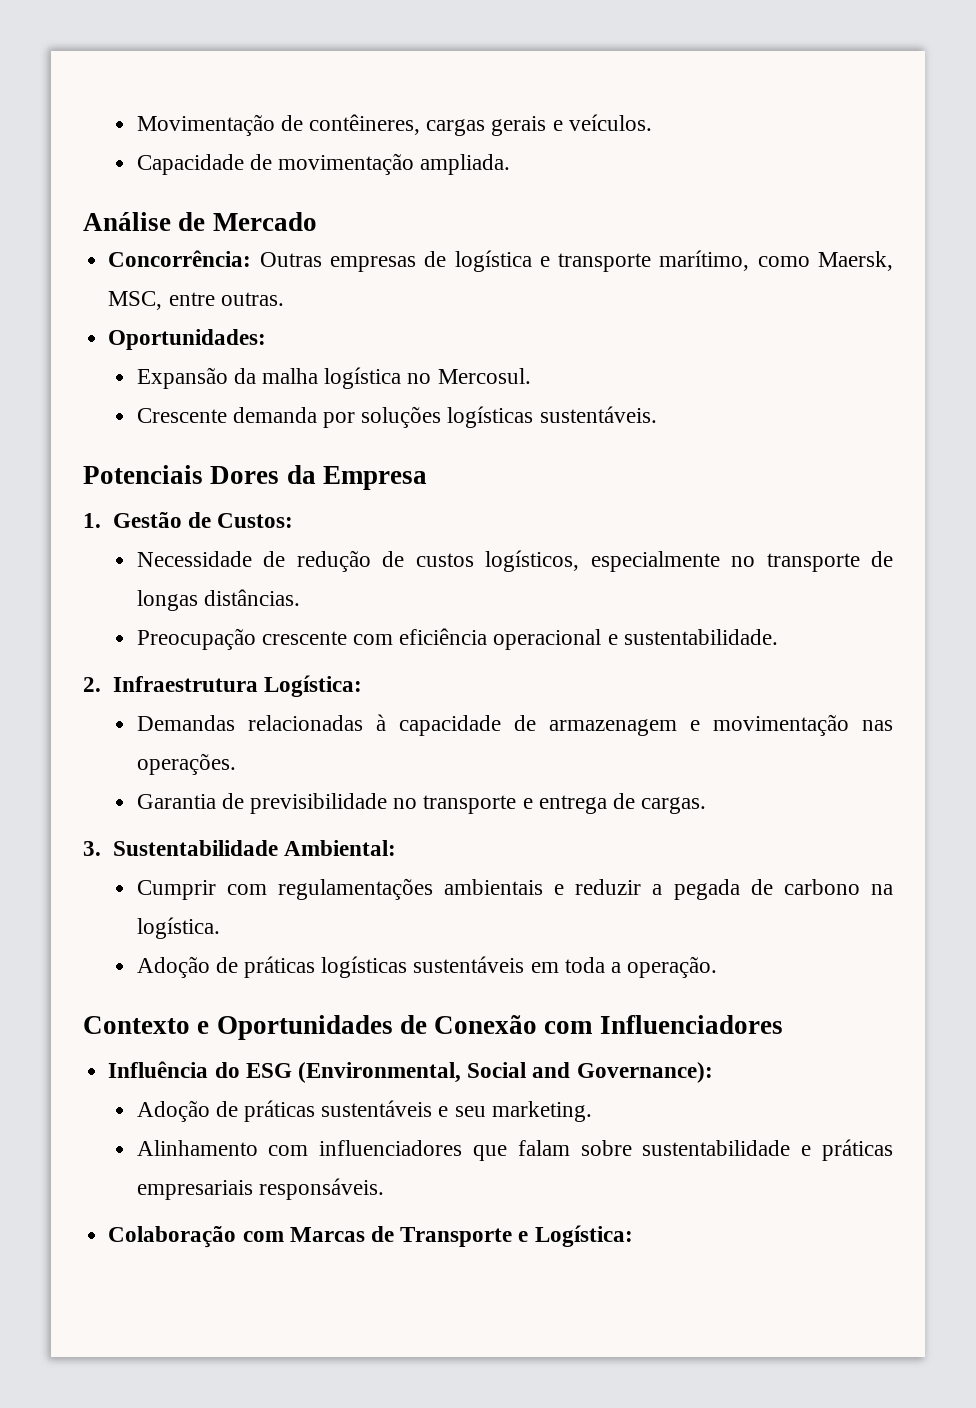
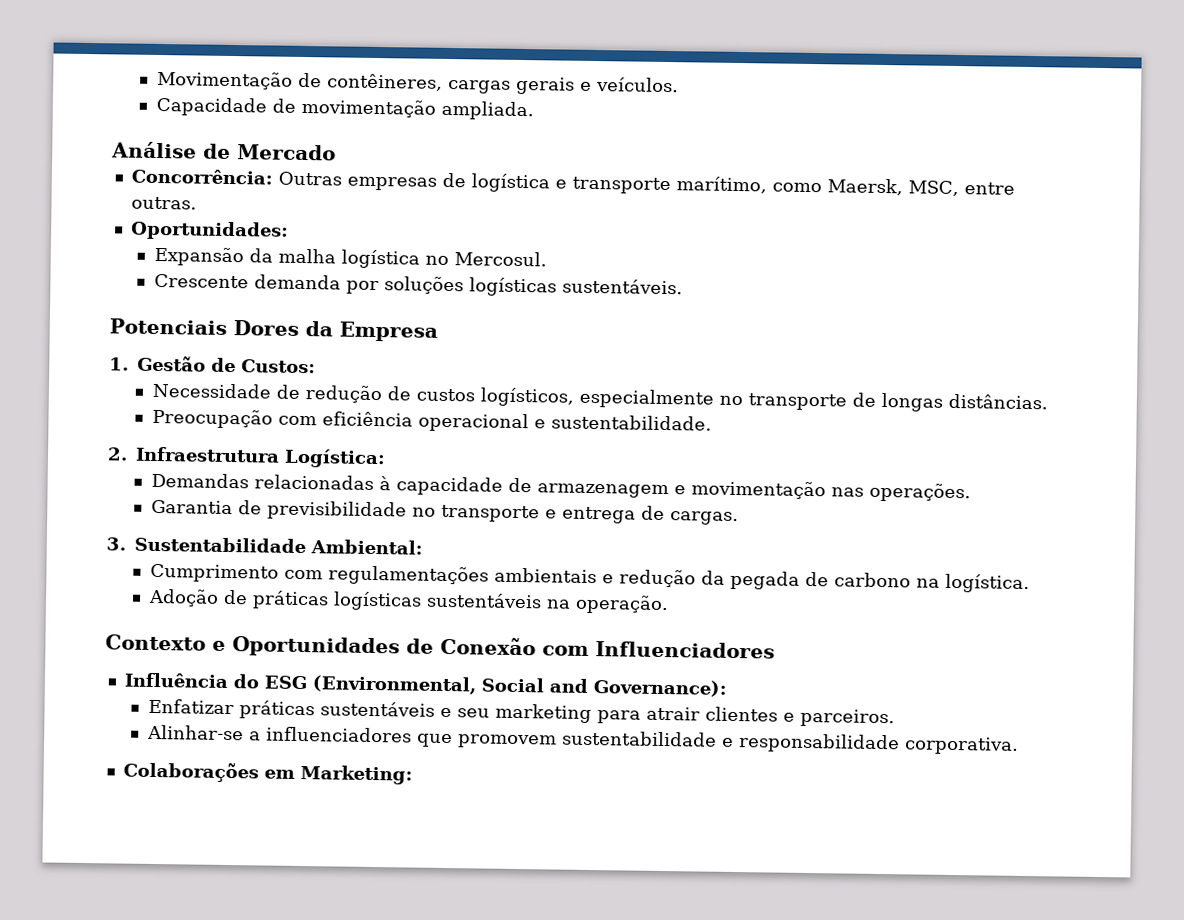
[261,631,347,645] crescente -> (273, 418) none
[136,880,216,900] Cumprir -> [149,563,279,583] Cumprimento
[575,879,663,895] reduzir a -> [618,569,725,588] redução da
[530,957,622,973] em toda a -> [545,599,571,609] na
[136,1100,238,1122] Adoção de -> [147,698,234,715] Enfatizar
[491,1101,592,1122] [136,1139,893,1161] [136,1178,384,1200] [108,1225,633,1248] marketing. // Alinhamento com influenciadores que falam sobre sustentabilidade e práticas empresariais responsáveis. // Colaboração com Marcas de Transporte e Logística: -> [494,703,895,728] [146,724,1019,755] [122,761,413,785] marketing para atrair clientes e parceiros. // Alinhar-se a influenciadores que promovem sustentabilidade e responsabilidade corporativa. // Colaborações em Marketing:

